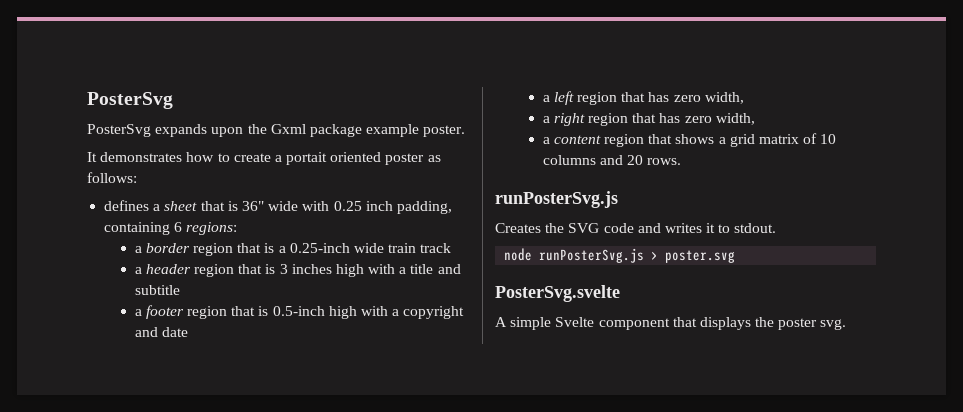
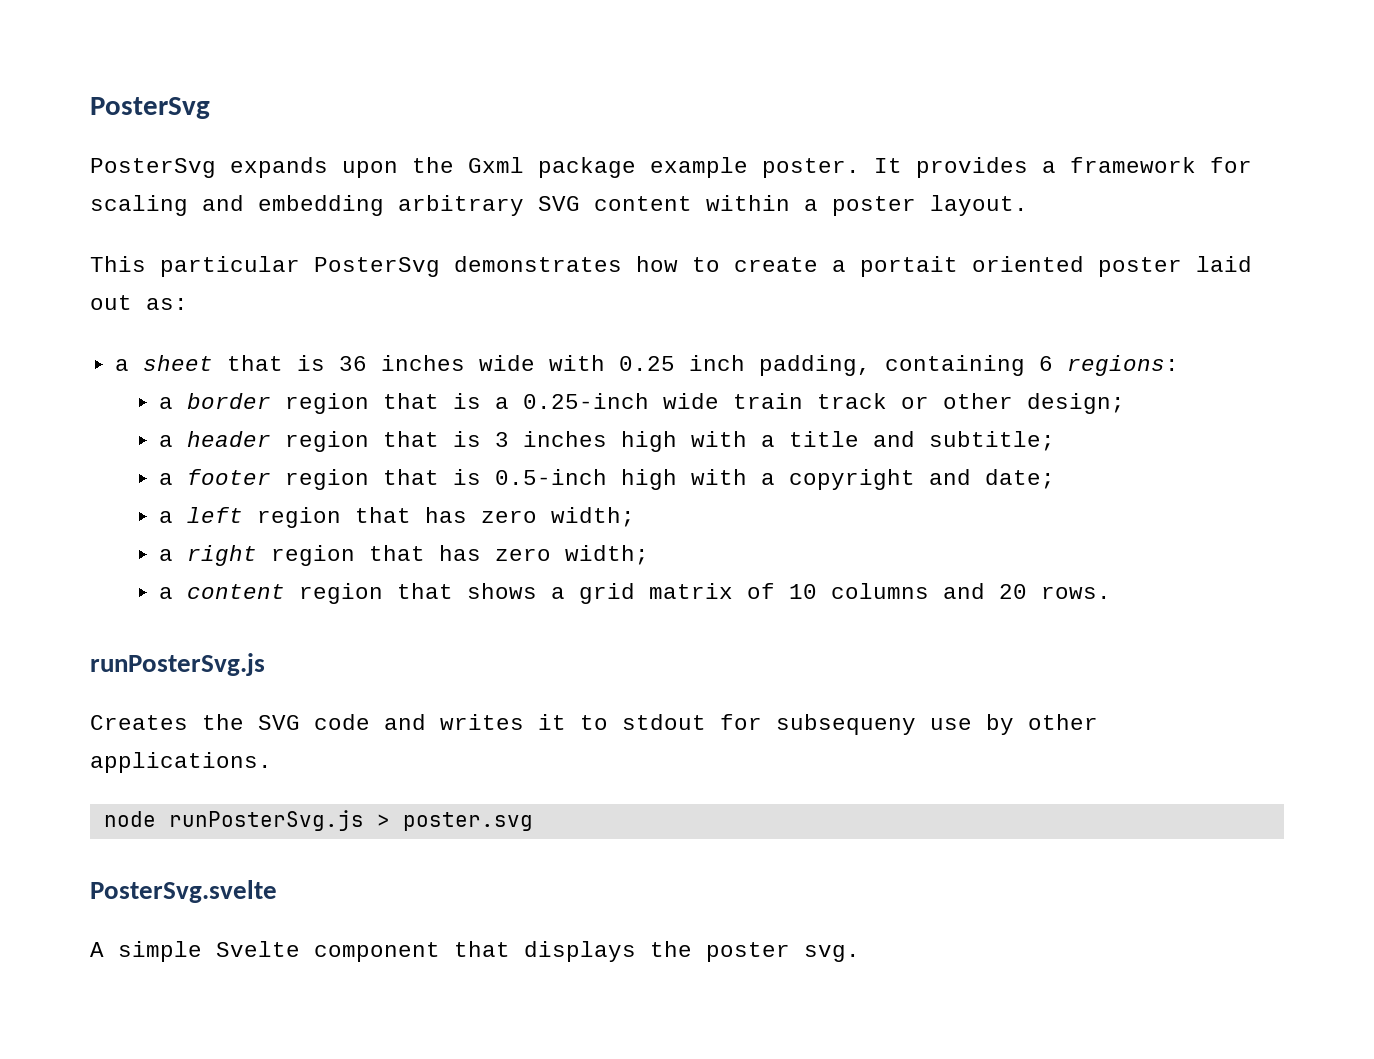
[87,152,97,162] // It -> [874,157,1252,178] [90,195,1028,216] [90,256,440,277] It provides a framework for scaling and embedding arbitrary SVG content within a poster layout. // This particular PosterSvg
[427,155,441,162] [87,172,137,183] [104,200,150,211] as follows: // defines -> [1196,256,1252,272] [90,295,188,310] laid out as: //
[241,201,264,211] 36" -> [338,355,465,371] 36 inches
(452, 248) none -> [901,393,1126,414] or other design;
[134,285,180,295] subtitle -> [929,431,1056,451] subtitle;
[161,327,188,337] date -> [985,469,1056,489] date;
[704,92,744,104] width, -> [551,507,636,527] width;
[715,113,755,125] width, -> [565,545,650,565] width;
[734,223,777,233] stdout. -> [622,714,1098,735] [90,752,272,773] stdout for subsequeny use by other applications.

